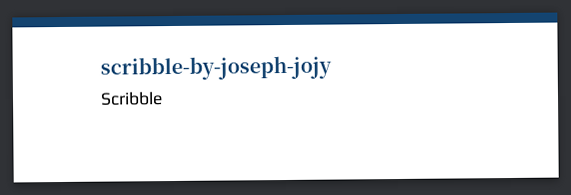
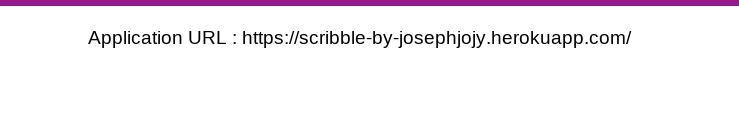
[100,55,332,81] [100,91,163,106] scribble-by-joseph-jojy // Scribble -> [88,31,633,48] Application URL : https://scribble-by-josephjojy.herokuapp.com/

